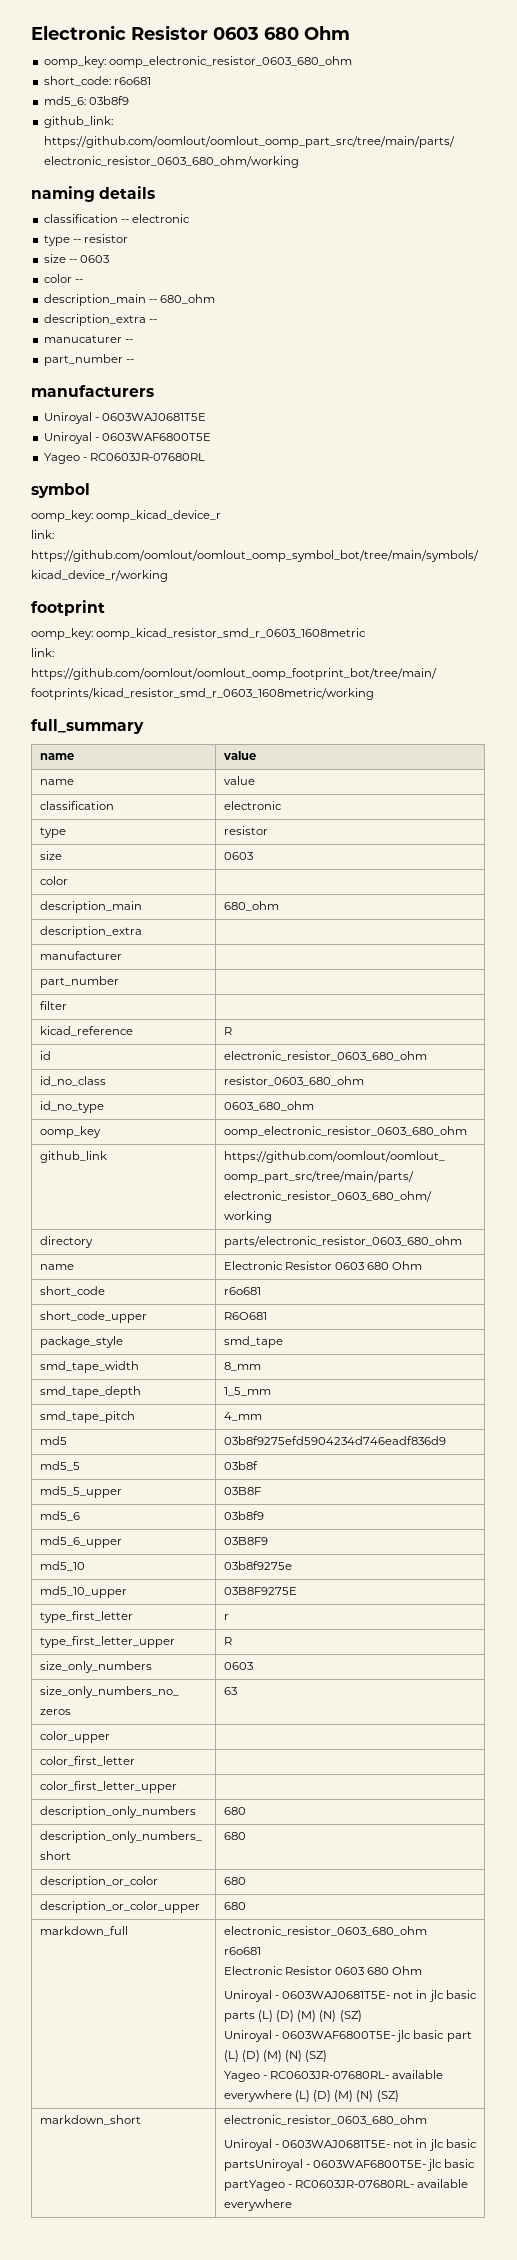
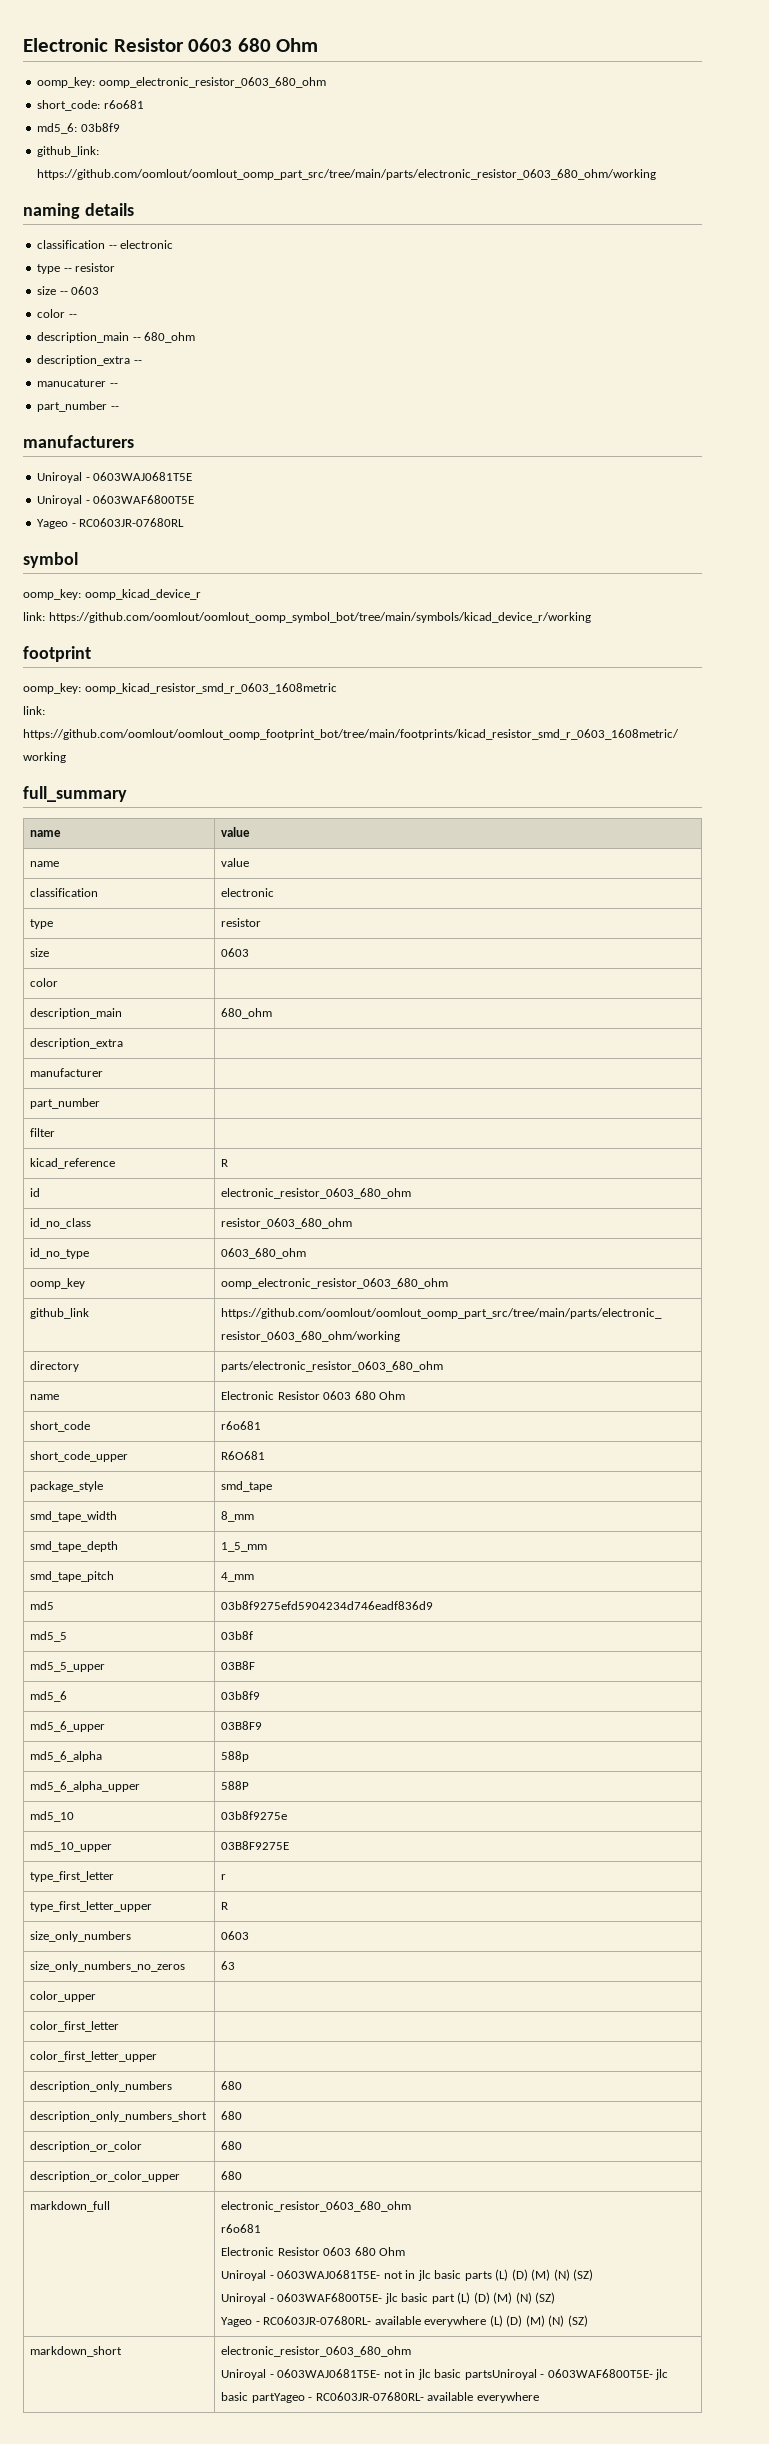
(269, 1541) none -> [30,1751,103,1762] [221,1751,250,1762] [30,1781,141,1792] [221,1781,250,1790] // md5_6_alpha | 588p // md5_6_alpha_upper | 588P

